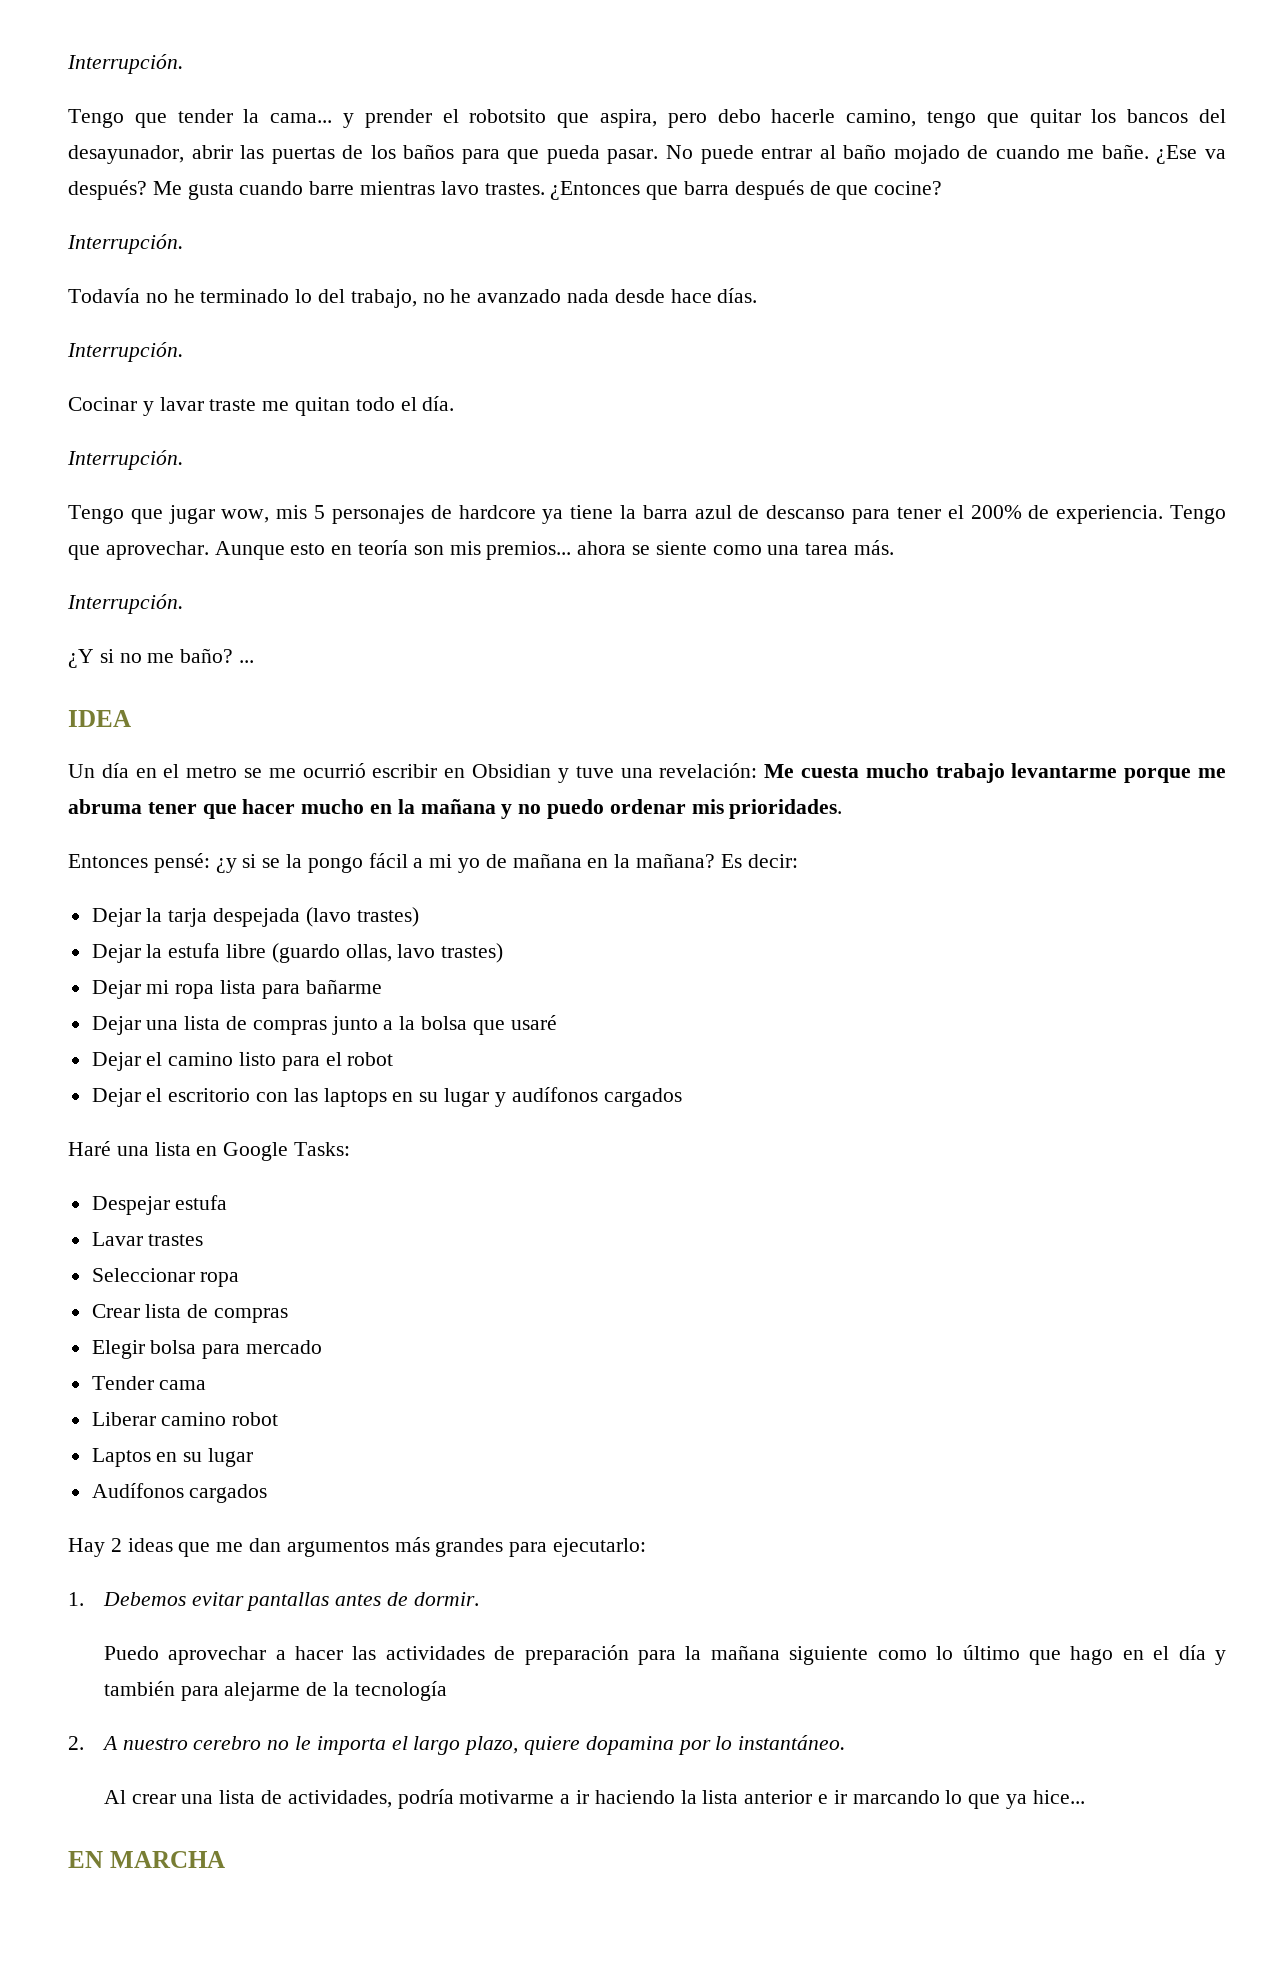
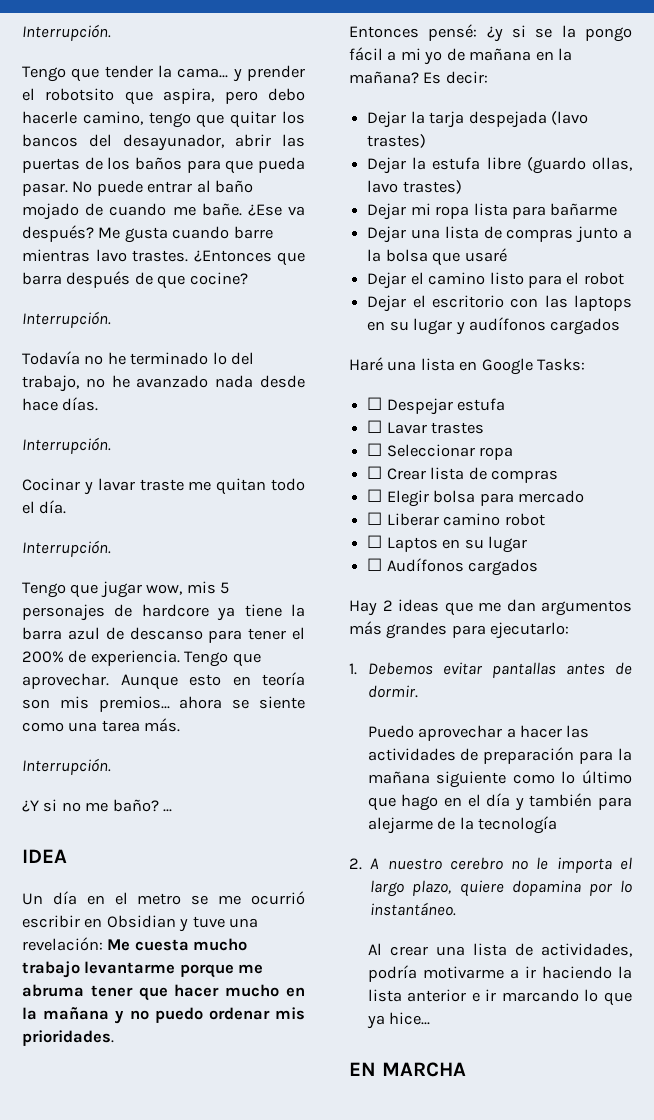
(351, 1149) none -> [367,397,383,410] ☐
(228, 1202) none -> [367,420,383,433] ☐
(204, 1240) none -> [367,443,383,456] ☐
(240, 1279) none -> [367,466,383,479] ☐
(289, 1315) none -> [367,489,383,502] ☐
[91,1376,207,1390] Tender cama // -> [367,512,383,525] ☐
(279, 1419) none -> [367,535,383,548] ☐
(254, 1457) none -> [367,558,383,571] ☐

